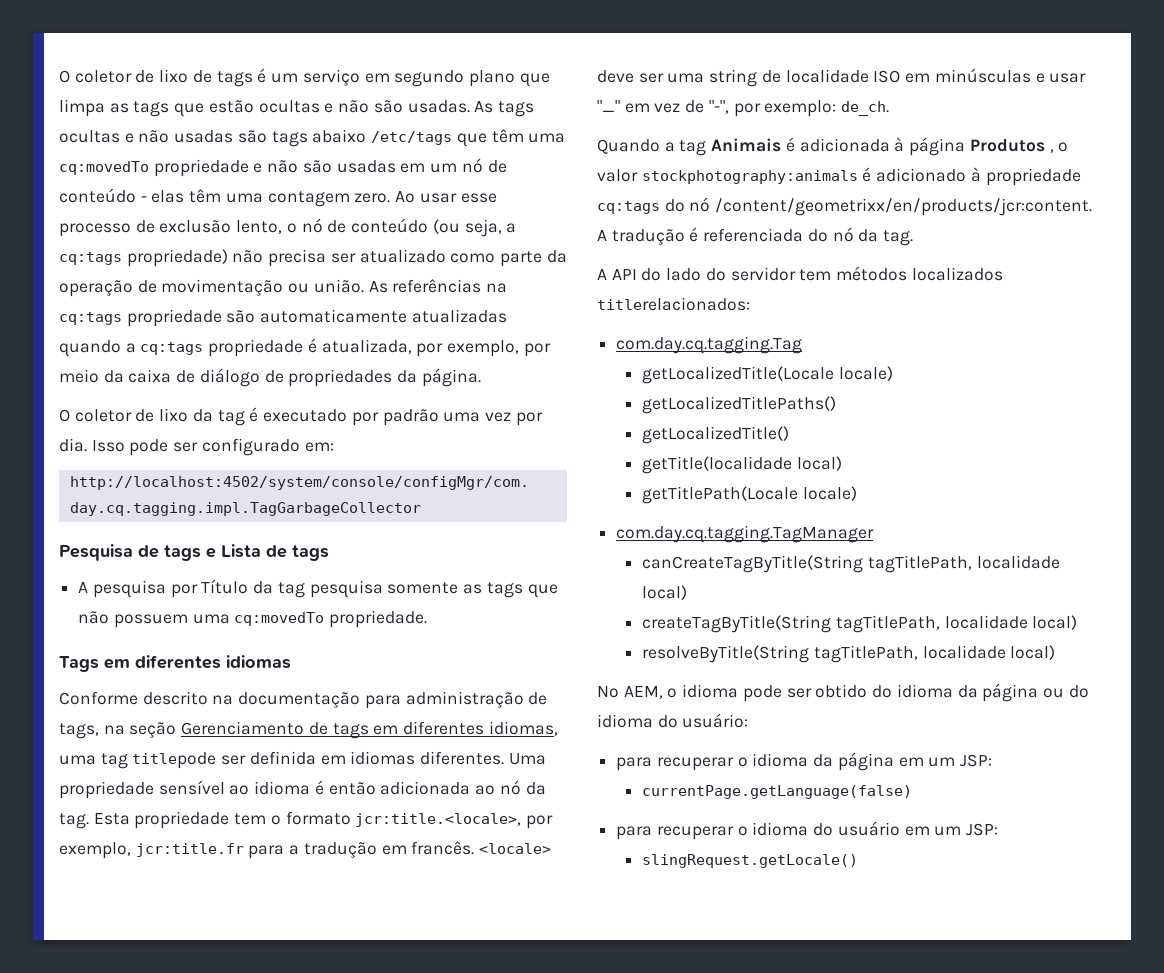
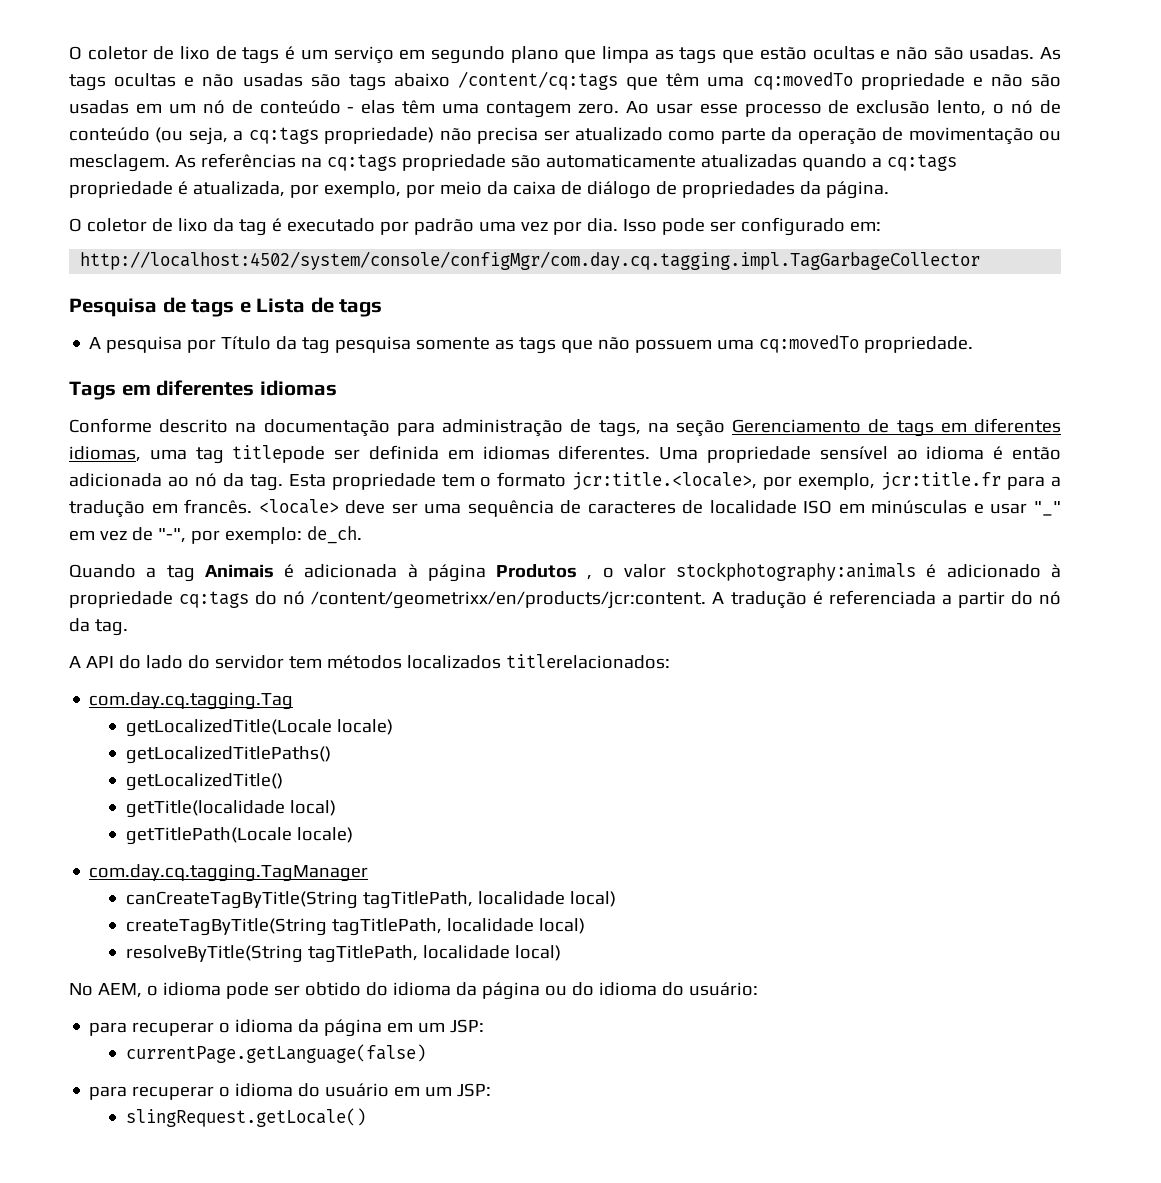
[371,131,453,145] /etc/tags -> [458,71,618,90] /content/cq:tags
[313,279,364,293] união. -> [69,154,170,172] mesclagem.
[709,69,758,87] string -> [467,500,676,517] sequência de caracteres
(804, 235) none -> [941,591,1005,608] a partir

